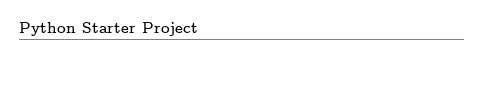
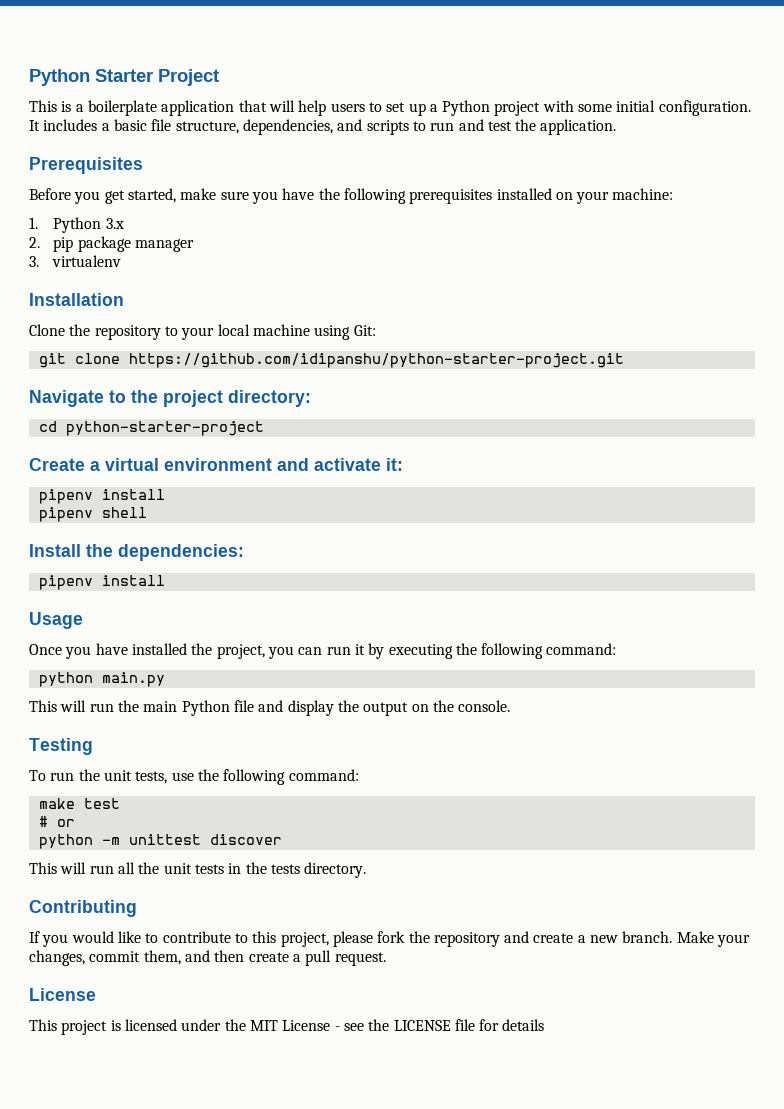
(198, 29) none -> [29,100,751,116] [29,119,617,135] [29,157,143,174] [29,188,674,204] [29,217,124,233] [29,236,194,252] [29,255,122,267] [29,293,124,306] [29,324,376,340] [38,353,624,368] [29,390,311,407] [38,421,264,436] [29,458,403,471] [38,489,165,504] [38,507,147,522] [29,544,244,561] [38,575,165,590] [29,612,83,629] [29,643,617,659] [38,672,165,687] [29,700,511,716] [29,738,93,755] [29,769,359,785] [38,798,120,809] [38,816,75,827] [38,834,282,849] [29,862,367,878] [29,900,137,917] [29,931,751,947] [29,950,386,966] [29,988,96,1001] [29,1019,545,1035] // This is a boilerplate application that will help users to set up a Python project with some initial configuration. It includes a basic file structure, dependencies, and scripts to run and test the application. // Prerequisites // Before you get started, make sure you have the following prerequisites installed on your machine: // 1. Python 3.x // 2. pip package manager // 3. virtualenv // Installation // Clone the repository to your local machine using Git: // git clone https://github.com/idipanshu/python-starter-project.git // Navigate to the project directory: // cd python-starter-project // Create a virtual environment and activate it: // pipenv install // pipenv shell // Install the dependencies: // pipenv install // Usage // Once you have installed the project, you can run it by executing the following command: // python main.py // This will run the main Python file and display the output on the console. // Testing // To run the unit tests, use the following command: // make test // # or // python -m unittest discover // This will run all the unit tests in the tests directory. // Contributing // If you would like to contribute to this project, please fork the repository and create a new branch. Make your changes, commit them, and then create a pull request. // License // This project is licensed under the MIT License - see the LICENSE file for details

